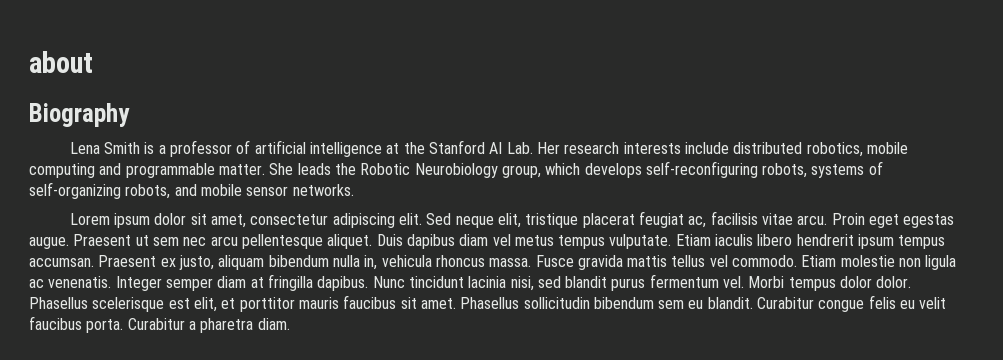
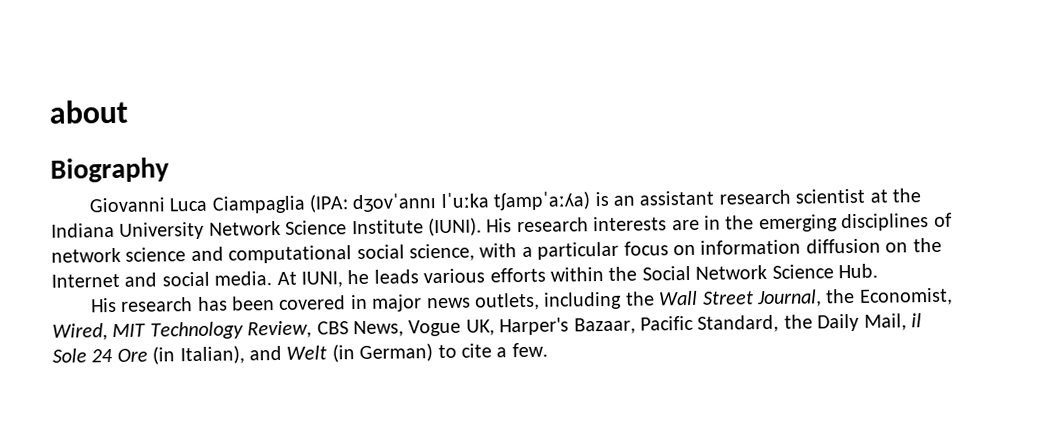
[69,140,908,157] [29,161,883,178] [29,182,354,199] [69,211,955,228] [29,234,946,249] [29,255,957,270] [29,274,912,291] [29,295,947,312] [29,316,290,333] Lena Smith is a professor of artificial intelligence at the Stanford AI Lab. Her research interests include distributed robotics, mobile computing and programmable matter. She leads the Robotic Neurobiology group, which develops self-reconfiguring robots, systems of self-organizing robots, and mobile sensor networks. // Lorem ipsum dolor sit amet, consectetur adipiscing elit. Sed neque elit, tristique placerat feugiat ac, facilisis vitae arcu. Proin eget egestas augue. Praesent ut sem nec arcu pellentesque aliquet. Duis dapibus diam vel metus tempus vulputate. Etiam iaculis libero hendrerit ipsum tempus accumsan. Praesent ex justo, aliquam bibendum nulla in, vehicula rhoncus massa. Fusce gravida mattis tellus vel commodo. Etiam molestie non ligula ac venenatis. Integer semper diam at fringilla dapibus. Nunc tincidunt lacinia nisi, sed blandit purus fermentum vel. Morbi tempus dolor dolor. Phasellus scelerisque est elit, et porttitor mauris faucibus sit amet. Phasellus sollicitudin bibendum sem eu blandit. Curabitur congue felis eu velit faucibus porta. Curabitur a pharetra diam. -> [88,188,922,214] [51,212,952,240] [51,237,942,264] [51,263,878,288] [90,287,953,313] [52,313,922,341] [52,342,548,365] Giovanni Luca Ciampaglia (IPA: dʒovˈannɪ lˈuːka tʃampˈaːʎa) is an assistant research scientist at the Indiana University Network Science Institute (IUNI). His research interests are in the emerging disciplines of network science and computational social science, with a particular focus on information diffusion on the Internet and social media. At IUNI, he leads various efforts within the Social Network Science Hub. // His research has been covered in major news outlets, including the Wall Street Journal, the Economist, Wired, MIT Technology Review, CBS News, Vogue UK, Harper's Bazaar, Pacific Standard, the Daily Mail, il Sole 24 Ore (in Italian), and Welt (in German) to cite a few.

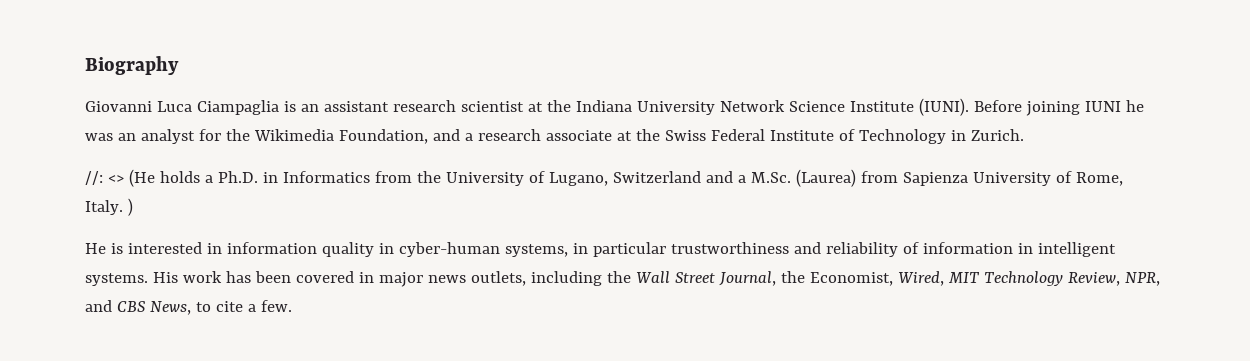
[49,99,128,124] about // -> (85, 65) none
[309,191,591,213] (IPA: dʒovˈannɪ lˈuːka tʃampˈaːʎa) -> (279, 107) none
[486,212,952,233] [51,237,942,264] [51,263,878,288] [90,297,194,313] His research interests are in the emerging disciplines of network science and computational social science, with a particular focus on information diffusion on the Internet and social media. At IUNI, he leads various efforts within the Social Network Science Hub. // His research -> [973,100,1144,116] [85,129,1024,144] [85,169,1123,187] [85,198,133,216] [85,242,1116,257] [85,271,222,286] Before joining IUNI he was an analyst for the Wikimedia Foundation, and a research associate at the Swiss Federal Institute of Technology in Zurich. // //: <> (He holds a Ph.D. in Informatics from the University of Lugano, Switzerland and a M.Sc. (Laurea) from Sapienza University of Rome, Italy. ) // He is interested in information quality in cyber-human systems, in particular trustworthiness and reliability of information in intelligent systems. His work
[316,313,922,338] [52,343,434,365] CBS News, Vogue UK, Harper's Bazaar, Pacific Standard, the Daily Mail, il Sole 24 Ore (in Italian), and Welt (in German) -> [1124,272,1160,286] [85,300,191,315] NPR, and CBS News,

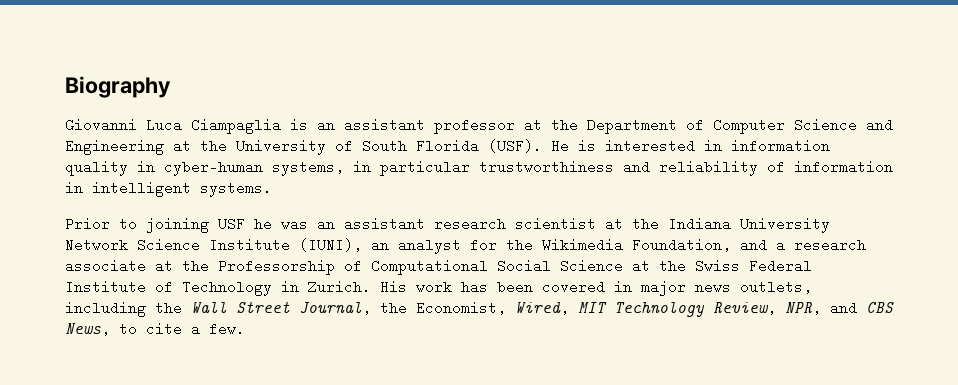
[392,98,1144,116] [85,129,1024,144] [85,169,1123,187] [85,198,133,216] research scientist at the Indiana University Network Science Institute (IUNI). Before joining IUNI he was an analyst for the Wikimedia Foundation, and a research associate at the Swiss Federal Institute of Technology in Zurich. // //: <> (He holds a Ph.D. in Informatics from the University of Lugano, Switzerland and a M.Sc. (Laurea) from Sapienza University of Rome, Italy. ) // -> [434,118,893,134] [65,139,542,155] professor at the Department of Computer Science and Engineering at the University of South Florida (USF).
(148, 279) none -> [65,217,830,233] [65,238,866,254] [65,259,812,275] [65,280,371,296] // Prior to joining USF he was an assistant research scientist at the Indiana University Network Science Institute (IUNI), an analyst for the Wikimedia Foundation, and a research associate at the Professorship of Computational Social Science at the Swiss Federal Institute of Technology in Zurich.

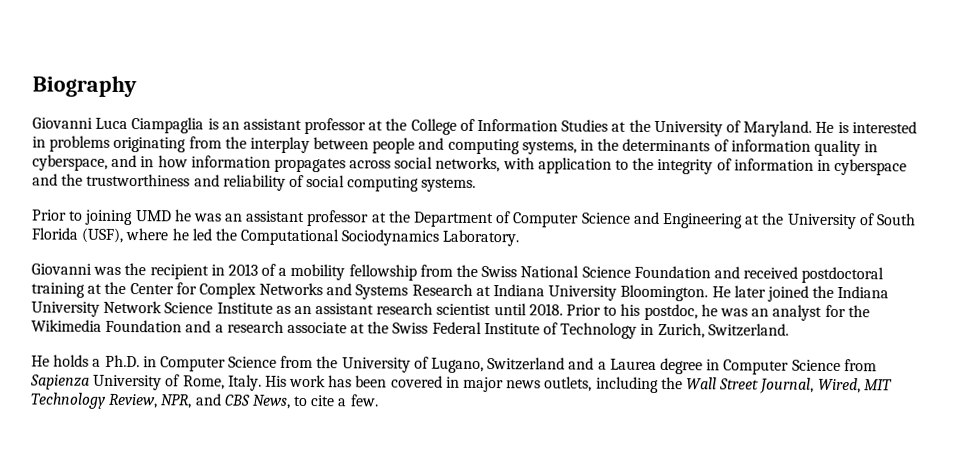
(578, 125) none -> [410,118,917,137] [32,135,879,157] [32,154,908,176] [32,173,477,192] [32,209,411,227] College of Information Studies at the University of Maryland. He is interested in problems originating from the interplay between people and computing systems, in the determinants of information quality in cyberspace, and in how information propagates across social networks, with application to the integrity of information in cyberspace and the trustworthiness and reliability of social computing systems. // Prior to joining UMD he was an assistant professor at the
[488,139,830,153] [65,160,893,176] [65,181,272,197] [65,217,623,233] (USF). He is interested in information quality in cyber-human systems, in particular trustworthiness and reliability of information in intelligent systems. // Prior to joining USF he was an assistant research scientist at -> [81,227,520,247] [31,263,885,284] [31,281,809,302] (USF), where he led the Computational Sociodynamics Laboratory. // Giovanni was the recipient in 2013 of a mobility fellowship from the Swiss National Science Foundation and received postdoctoral training at the Center for Complex Networks and Systems Research at Indiana University Bloomington. He later joined
[299,238,362,252] (IUNI), -> [275,302,748,321] as an assistant research scientist until 2018. Prior to his postdoc, he was
[632,238,731,252] Foundation, -> [105,319,183,333] Foundation
[218,259,686,275] Professorship of Computational Social Science at the -> (390, 327) none
[308,280,371,294] Zurich. -> [657,322,789,339] [31,354,877,375] [30,374,262,391] Zurich, Switzerland. // He holds a Ph.D. in Computer Science from the University of Lugano, Switzerland and a Laurea degree in Computer Science from Sapienza University of Rome, Italy.
[380,301,506,315] the Economist, -> (815, 385) none

